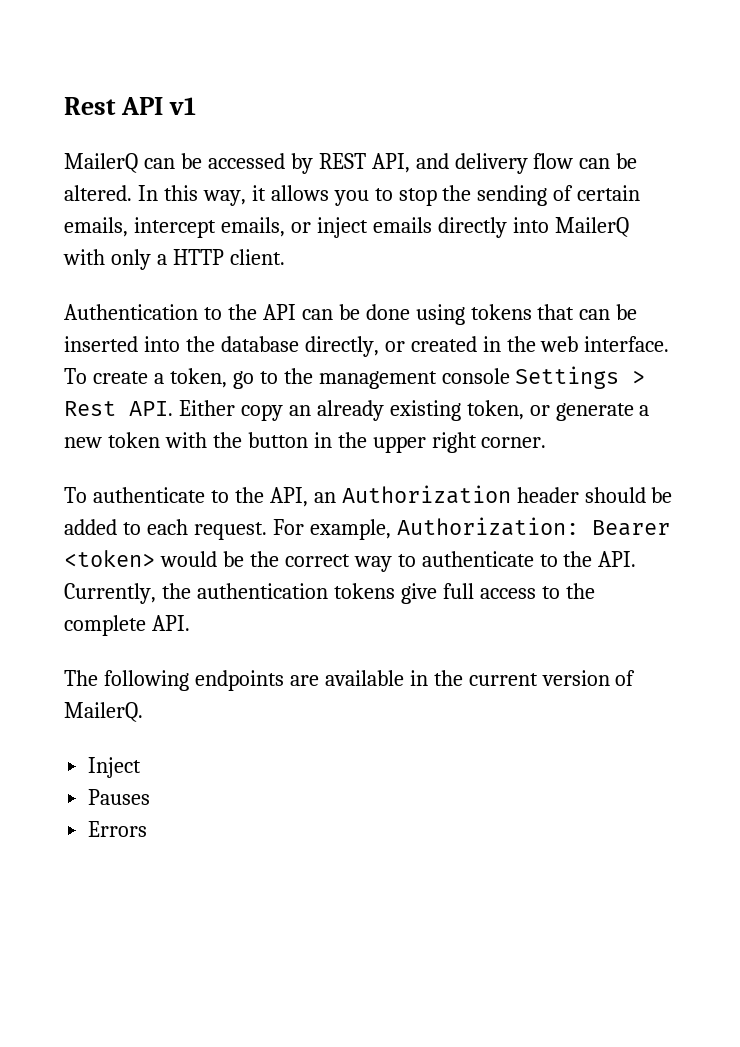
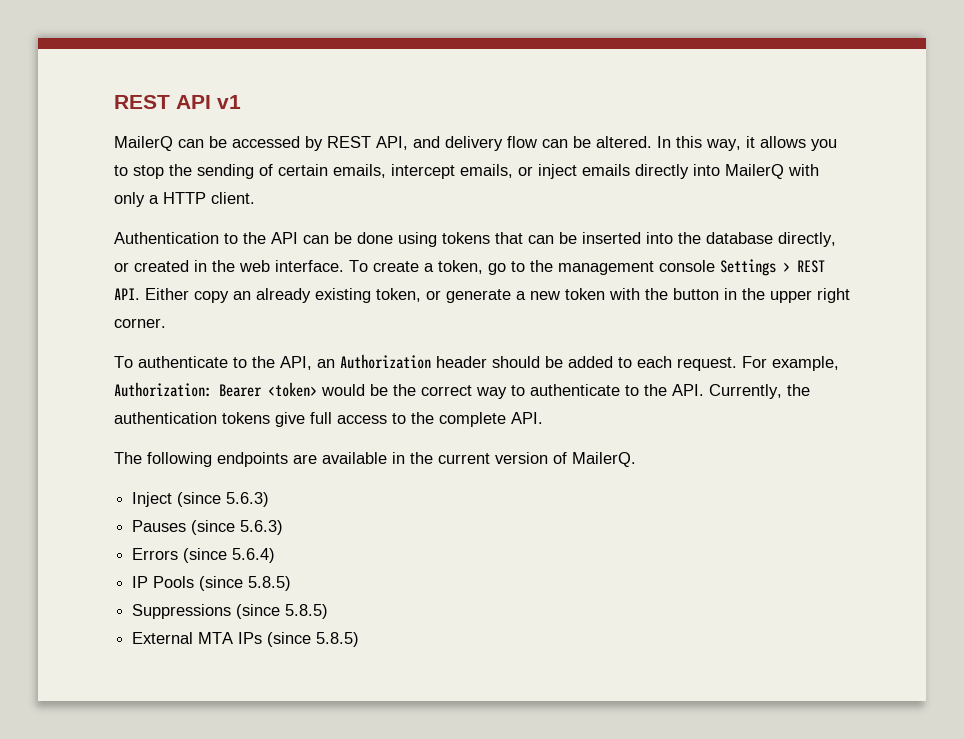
[64,97,116,115] Rest -> [114,95,170,109] REST
[64,401,116,416] Rest -> [797,260,825,273] REST
(142, 767) none -> [177,492,270,507] (since 5.6.3)
(151, 797) none -> [191,520,284,535] (since 5.6.3)
(148, 829) none -> [183,548,276,563] [132,576,292,591] [132,604,329,619] [132,632,360,647] (since 5.6.4) // IP Pools (since 5.8.5) // Suppressions (since 5.8.5) // External MTA IPs (since 5.8.5)

